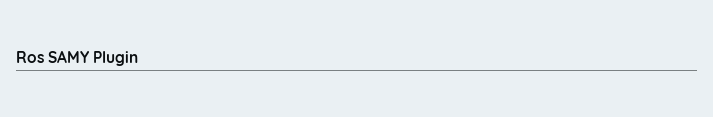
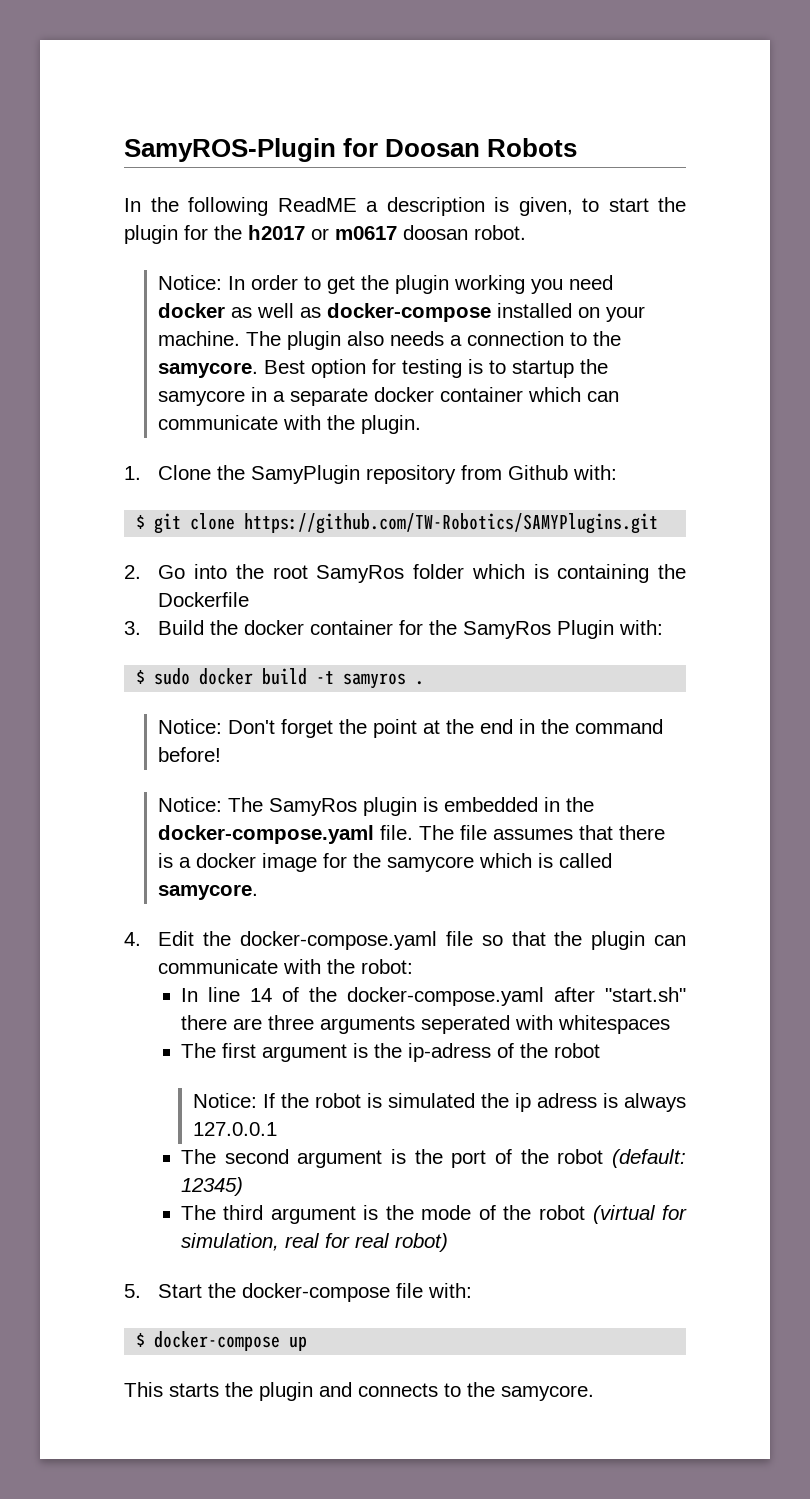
[16,50,139,66] Ros SAMY Plugin -> [124,138,578,162] [124,197,686,216] [124,225,526,244] [158,275,614,294] [158,303,646,322] [158,331,622,350] [158,359,609,378] [158,387,620,406] [158,415,422,434] [124,465,618,484] [136,513,659,534] [124,564,686,583] [158,592,250,607] [124,620,664,639] [136,668,425,689] [158,719,664,738] [158,747,222,762] [158,797,595,816] [158,825,666,844] [158,853,613,872] [158,884,259,900] [124,931,686,950] [158,959,414,974] [180,987,686,1006] [180,1015,670,1034] [180,1043,600,1062] [192,1093,686,1112] [192,1122,277,1136] [180,1149,686,1168] [180,1177,243,1196] [180,1205,687,1224] [180,1233,448,1252] [124,1283,473,1302] [136,1331,308,1351] [124,1382,594,1401] SamyROS-Plugin for Doosan Robots // In the following ReadME a description is given, to start the plugin for the h2017 or m0617 doosan robot. // Notice: In order to get the plugin working you need docker as well as docker-compose installed on your machine. The plugin also needs a connection to the samycore. Best option for testing is to startup the samycore in a separate docker container which can communicate with the plugin. // 1. Clone the SamyPlugin repository from Github with: // $ git clone https://github.com/TW-Robotics/SAMYPlugins.git // 2. Go into the root SamyRos folder which is containing the Dockerfile // 3. Build the docker container for the SamyRos Plugin with: // $ sudo docker build -t samyros . // Notice: Don't forget the point at the end in the command before! // Notice: The SamyRos plugin is embedded in the docker-compose.yaml file. The file assumes that there is a docker image for the samycore which is called samycore. // 4. Edit the docker-compose.yaml file so that the plugin can communicate with the robot: // In line 14 of the docker-compose.yaml after "start.sh" there are three arguments seperated with whitespaces // The first argument is the ip-adress of the robot // Notice: If the robot is simulated the ip adress is always 127.0.0.1 // The second argument is the port of the robot (default: 12345) // The third argument is the mode of the robot (virtual for simulation, real for real robot) // 5. Start the docker-compose file with: // $ docker-compose up // This starts the plugin and connects to the samycore.

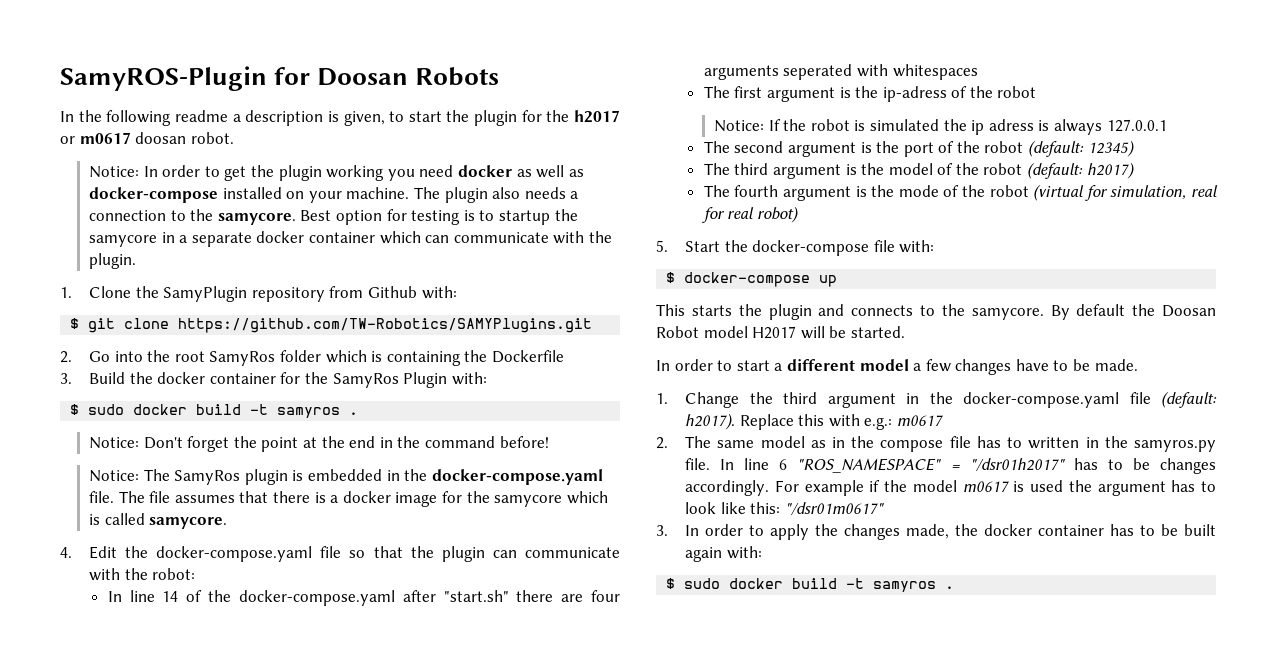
[277,197,357,212] ReadME -> [174,110,228,122] readme
[267,1015,314,1030] three -> [591,590,620,602] four
(414, 1212) none -> [888,162,1135,179] [703,185,895,201] model of the robot (default: h2017) // The fourth argument is the
(594, 1393) none -> [1050,304,1216,320] [656,326,905,339] [656,359,1138,375] [656,391,1217,408] [685,413,943,430] [656,436,1216,452] [685,458,1216,474] [685,480,1216,496] [685,502,884,515] [656,524,1216,540] [685,546,762,562] [666,578,955,592] By default the Doosan Robot model H2017 will be started. // In order to start a different model a few changes have to be made. // 1. Change the third argument in the docker-compose.yaml file (default: h2017). Replace this with e.g.: m0617 // 2. The same model as in the compose file has to written in the samyros.py file. In line 6 "ROS_NAMESPACE" = "/dsr01h2017" has to be changes accordingly. For example if the model m0617 is used the argument has to look like this: "/dsr01m0617" // 3. In order to apply the changes made, the docker container has to be built again with: // $ sudo docker build -t samyros .

